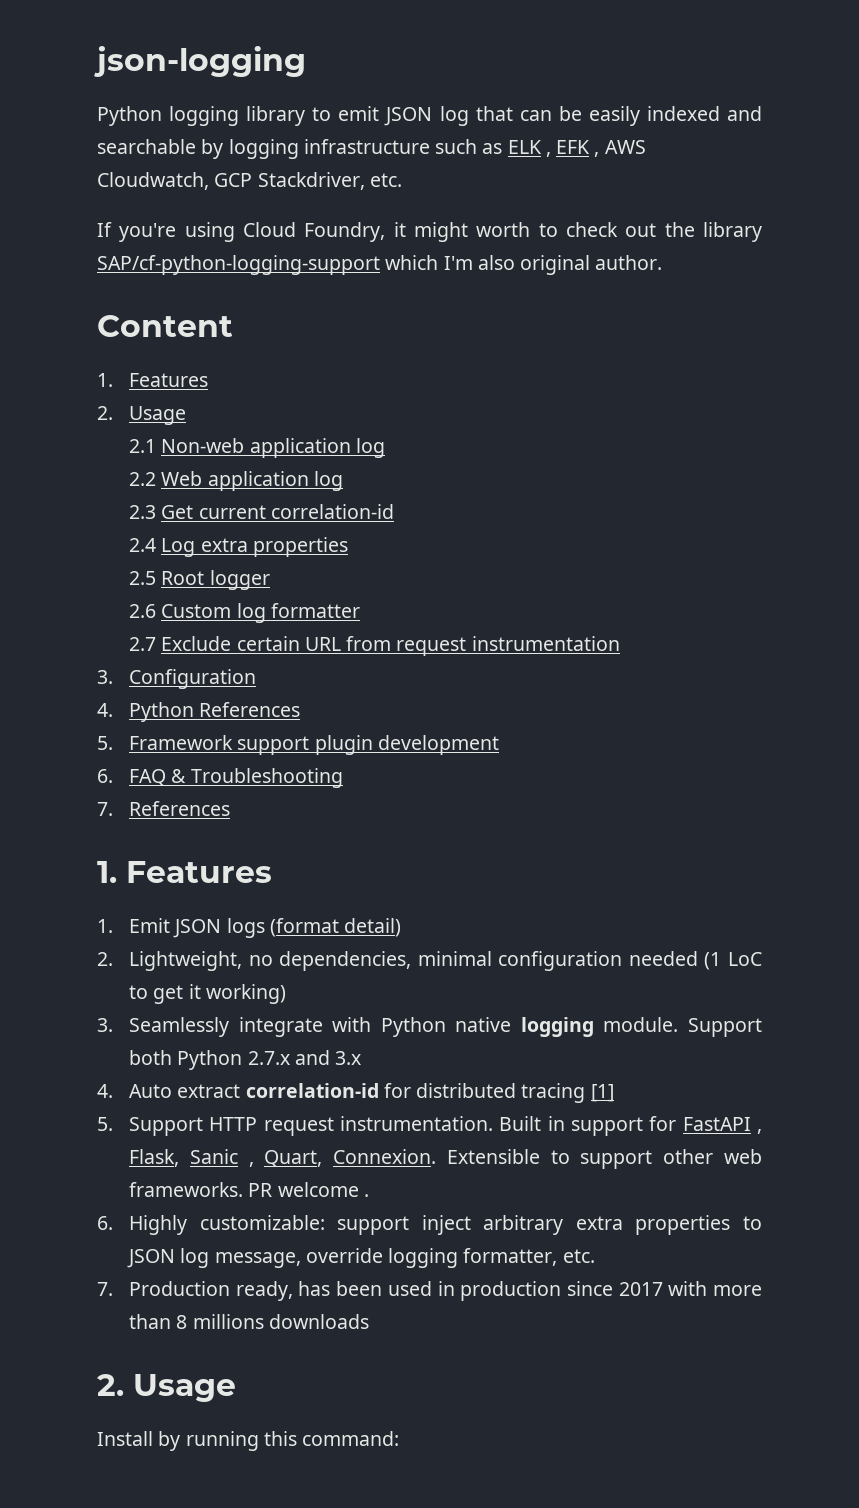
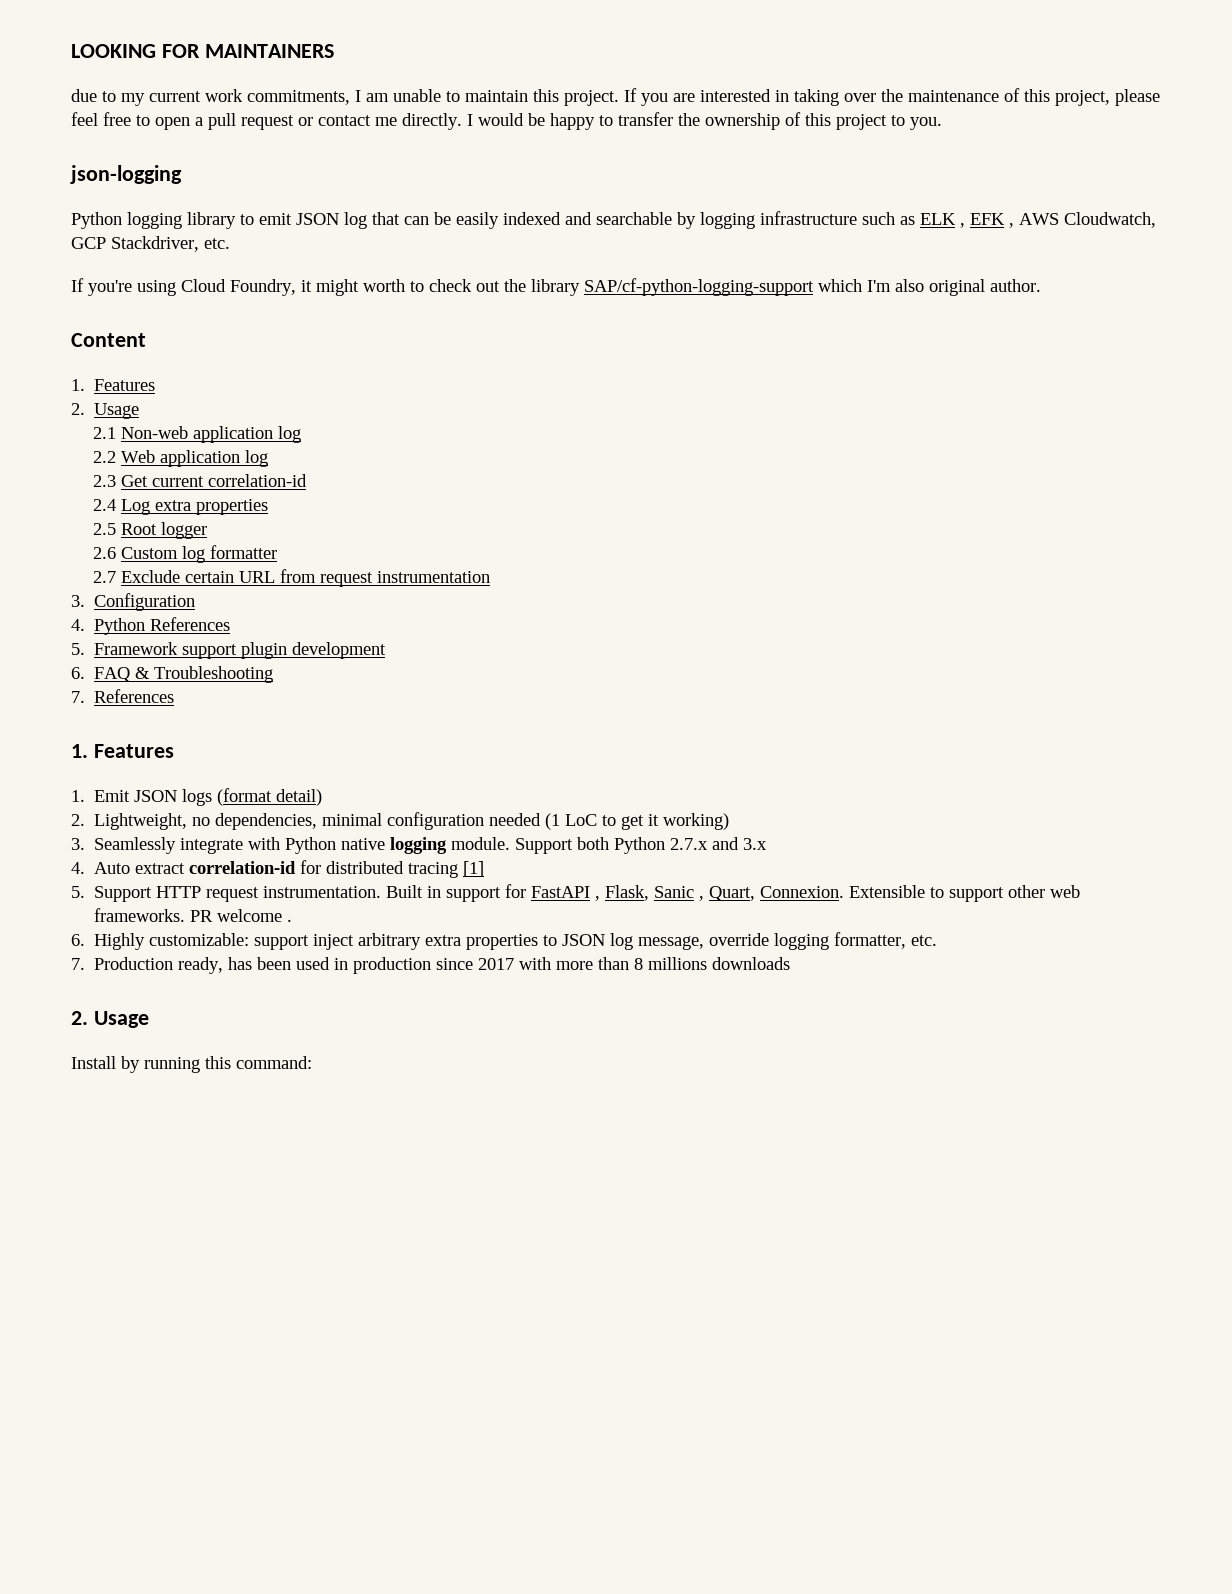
(94, 61) none -> [71,44,334,58] [71,88,1160,106] [71,112,942,130] LOOKING FOR MAINTAINERS // due to my current work commitments, I am unable to maintain this project. If you are interested in taking over the maintenance of this project, please feel free to open a pull request or contact me directly. I would be happy to transfer the ownership of this project to you. //

